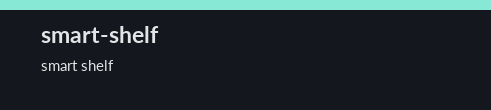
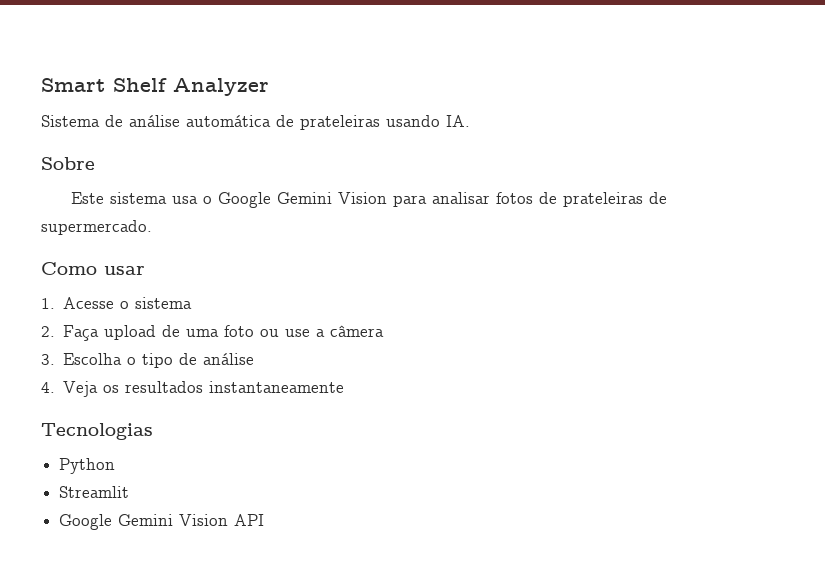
[41,26,159,43] [41,60,114,71] smart-shelf // smart shelf -> [41,78,269,96] [41,115,470,130] [41,157,95,170] [71,192,668,208] [41,220,152,235] [41,262,145,275] [41,297,193,309] [41,325,385,341] [41,353,255,368] [41,381,345,397] [41,423,153,440] [59,458,116,474] [59,486,130,498] [59,514,265,530] Smart Shelf Analyzer // Sistema de análise automática de prateleiras usando IA. // Sobre // Este sistema usa o Google Gemini Vision para analisar fotos de prateleiras de supermercado. // Como usar // 1. Acesse o sistema // 2. Faça upload de uma foto ou use a câmera // 3. Escolha o tipo de análise // 4. Veja os resultados instantaneamente // Tecnologias // Python // Streamlit // Google Gemini Vision API

